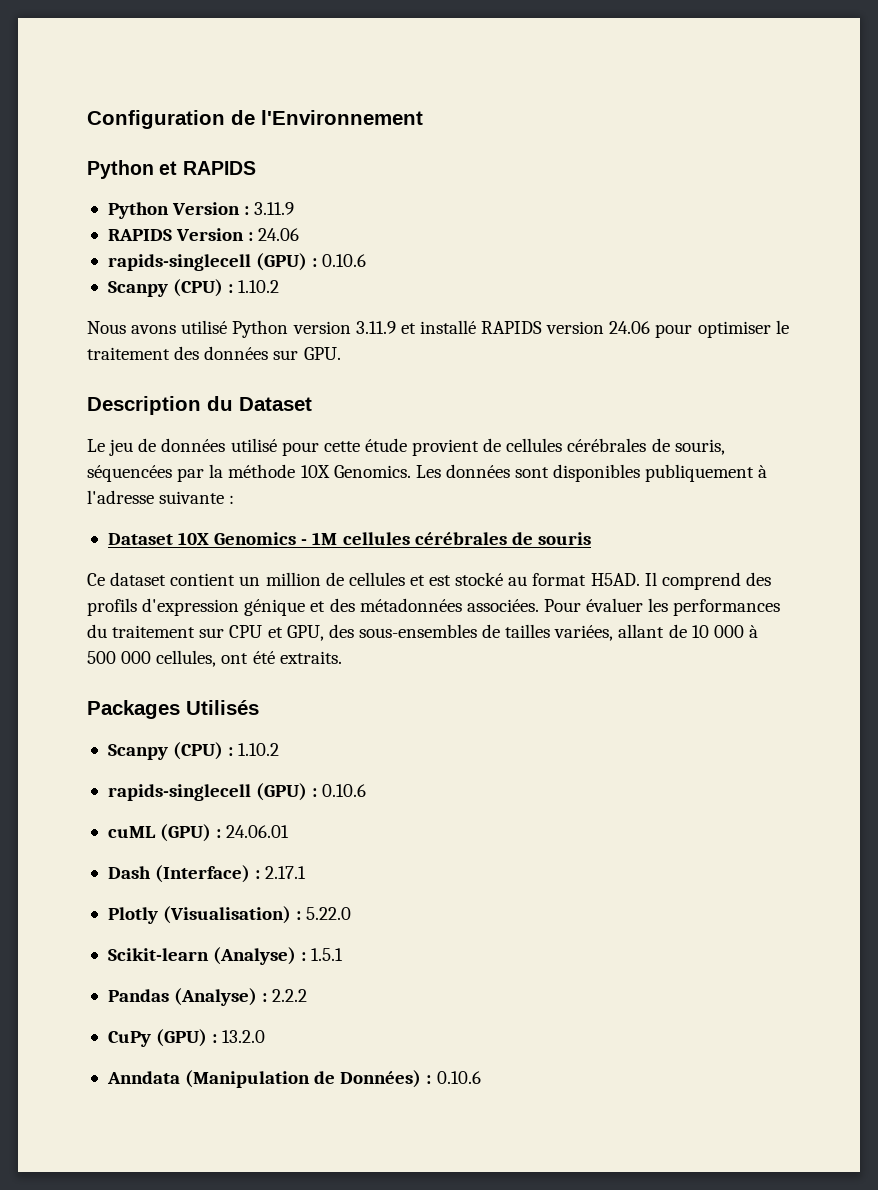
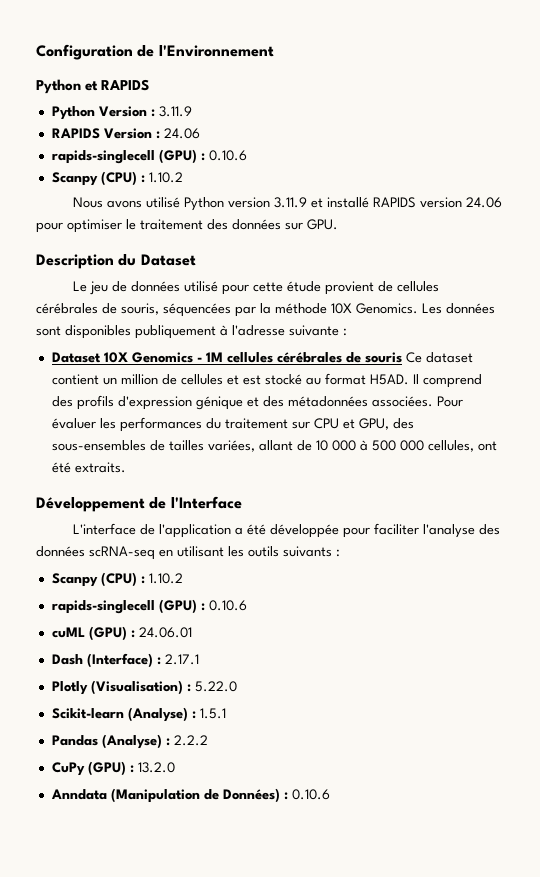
(591, 538) // -> (402, 357) none
[87,700,259,719] Packages Utilisés -> [36,496,242,512] [72,523,500,538] [36,546,340,560] Développement de l'Interface // L'interface de l'application a été développée pour faciliter l'analyse des données scRNA-seq en utilisant les outils suivants :

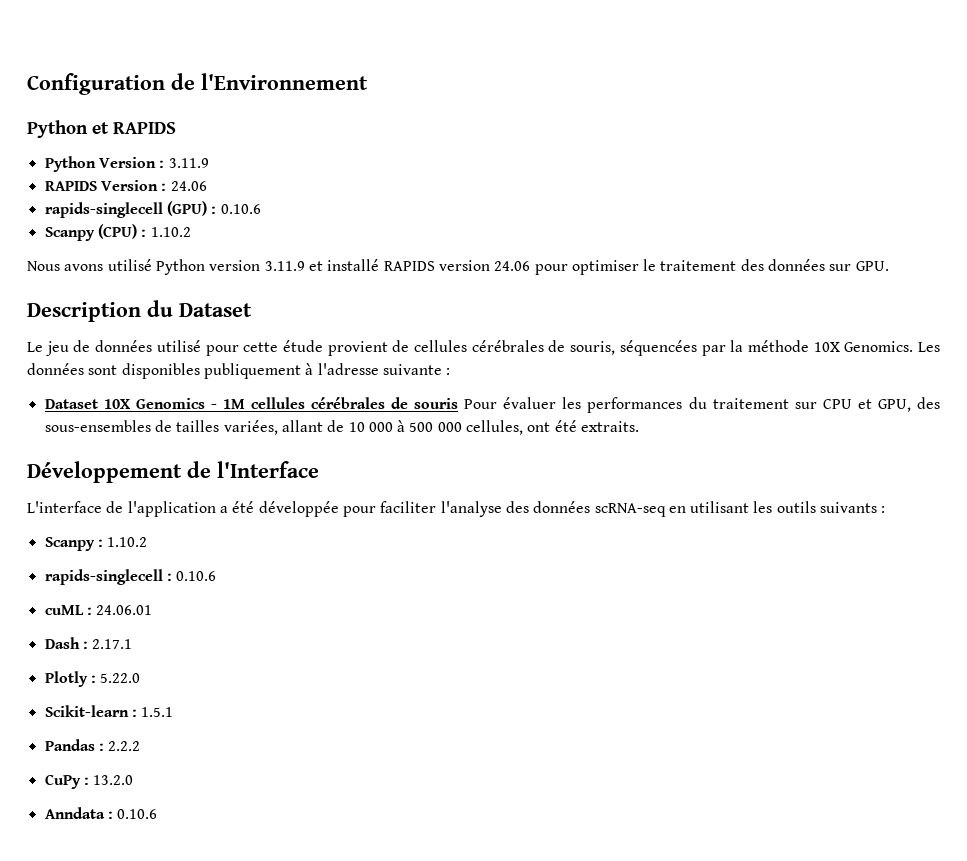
[405,352,473,363] [51,373,482,388] [51,395,433,410] Ce dataset contient un million de cellules et est stocké au format H5AD. Il comprend des profils d'expression génique et des métadonnées associées. -> (459, 403) none
[100,572,137,587] (CPU) -> (95, 544) none
[158,599,197,614] (GPU) -> (163, 577) none
[88,626,127,641] (GPU) -> (84, 610) none
[86,653,153,668] (Interface) -> (80, 643) none
[90,680,183,695] (Visualisation) -> (88, 679) none
[127,707,188,722] (Analyse) -> (129, 711) none
[101,734,162,749] (Analyse) -> (95, 745) none
[87,761,126,776] (GPU) -> (81, 781) none
[110,788,280,803] (Manipulation de Données) -> (105, 813) none

